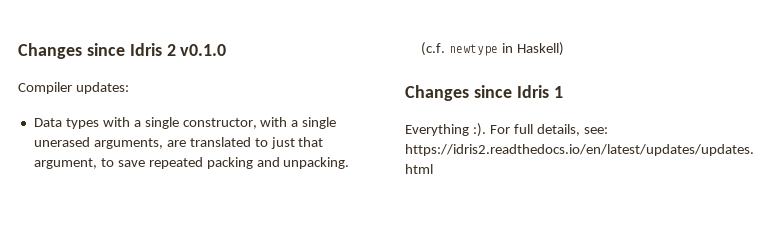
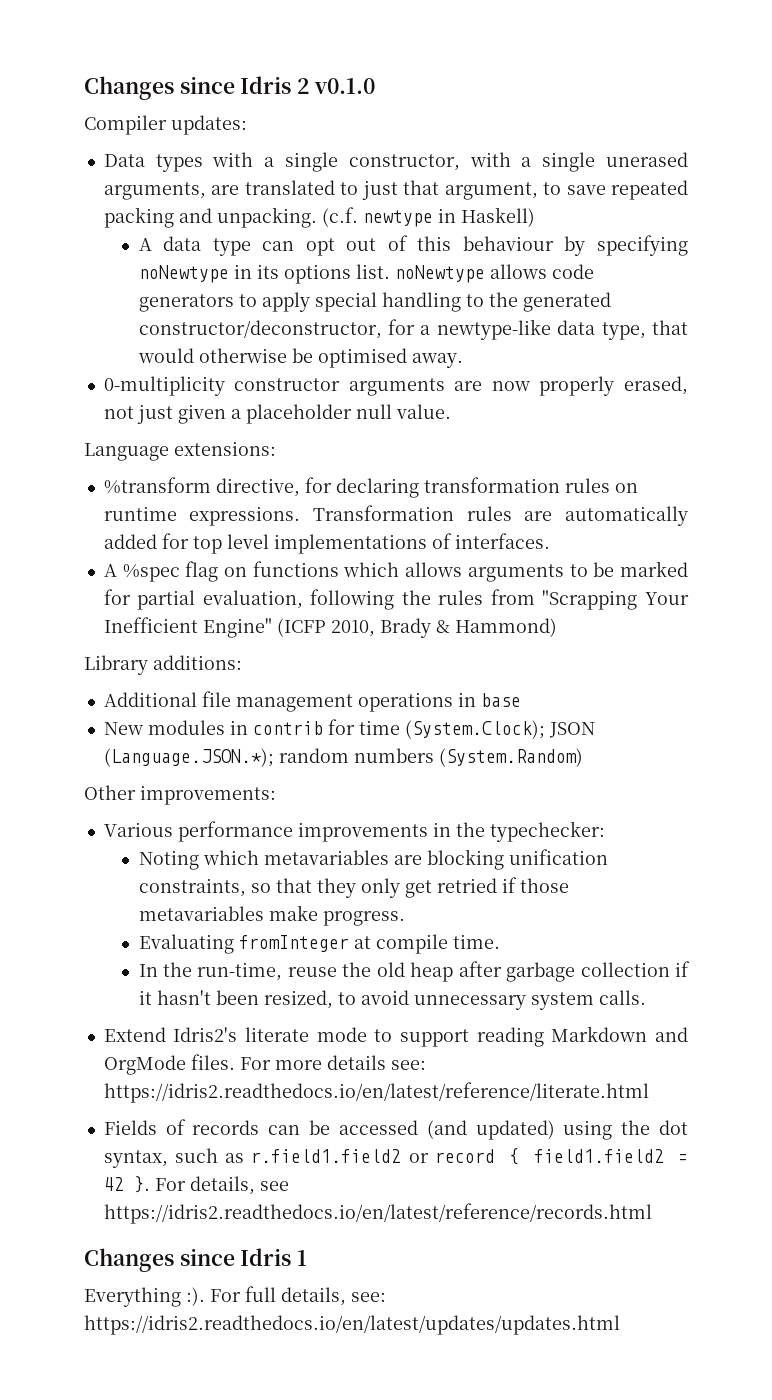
(564, 49) none -> [138,235,688,256] [138,264,594,284] [138,292,611,312] [138,319,688,340] [137,348,463,368] [103,376,688,396] [103,404,451,424] [84,441,276,461] [103,477,638,498] [103,505,688,526] [103,533,550,554] [103,561,689,582] [103,589,689,610] [103,617,557,638] [84,655,242,675] [103,691,521,712] [103,719,595,739] [103,748,583,767] [84,785,276,805] [103,821,605,842] [138,849,608,870] [138,877,569,898] [138,905,405,926] [138,934,500,954] [138,961,690,982] [138,990,646,1010] [103,1026,688,1047] [103,1054,426,1075] [103,1082,649,1103] [103,1119,688,1140] [103,1148,689,1168] [103,1176,289,1195] [103,1203,652,1224] // A data type can opt out of this behaviour by specifying noNewtype in its options list. noNewtype allows code generators to apply special handling to the generated constructor/deconstructor, for a newtype-like data type, that would otherwise be optimised away. // 0-multiplicity constructor arguments are now properly erased, not just given a placeholder null value. // Language extensions: // %transform directive, for declaring transformation rules on runtime expressions. Transformation rules are automatically added for top level implementations of interfaces. // A %spec flag on functions which allows arguments to be marked for partial evaluation, following the rules from "Scrapping Your Inefficient Engine" (ICFP 2010, Brady & Hammond) // Library additions: // Additional file management operations in base // New modules in contrib for time (System.Clock); JSON (Language.JSON.*); random numbers (System.Random) // Other improvements: // Various performance improvements in the typechecker: // Noting which metavariables are blocking unification constraints, so that they only get retried if those metavariables make progress. // Evaluating fromInteger at compile time. // In the run-time, reuse the old heap after garbage collection if it hasn't been resized, to avoid unnecessary system calls. // Extend Idris2's literate mode to support reading Markdown and OrgMode files. For more details see: https://idris2.readthedocs.io/en/latest/reference/literate.html // Fields of records can be accessed (and updated) using the dot syntax, such as r.field1.field2 or record { field1.field2 = 42 }. For details, see https://idris2.readthedocs.io/en/latest/reference/records.html

